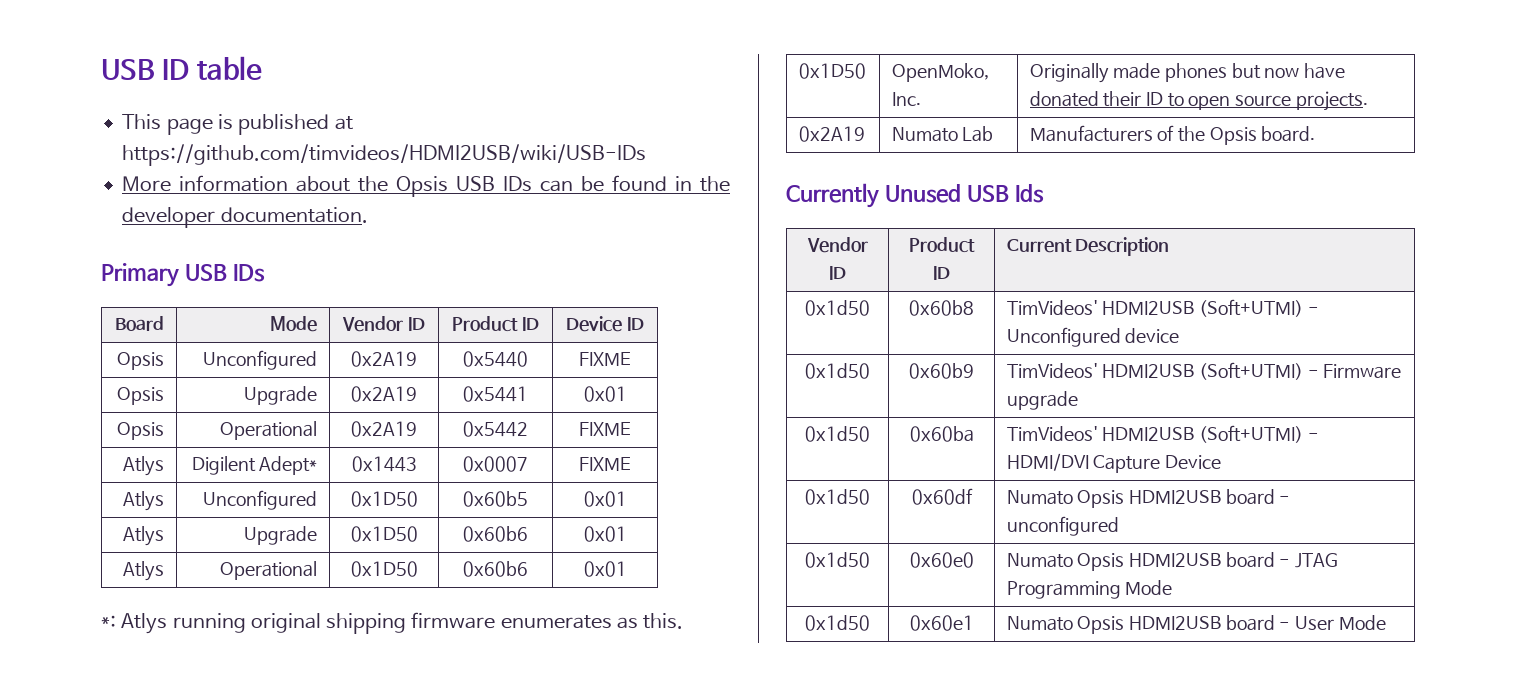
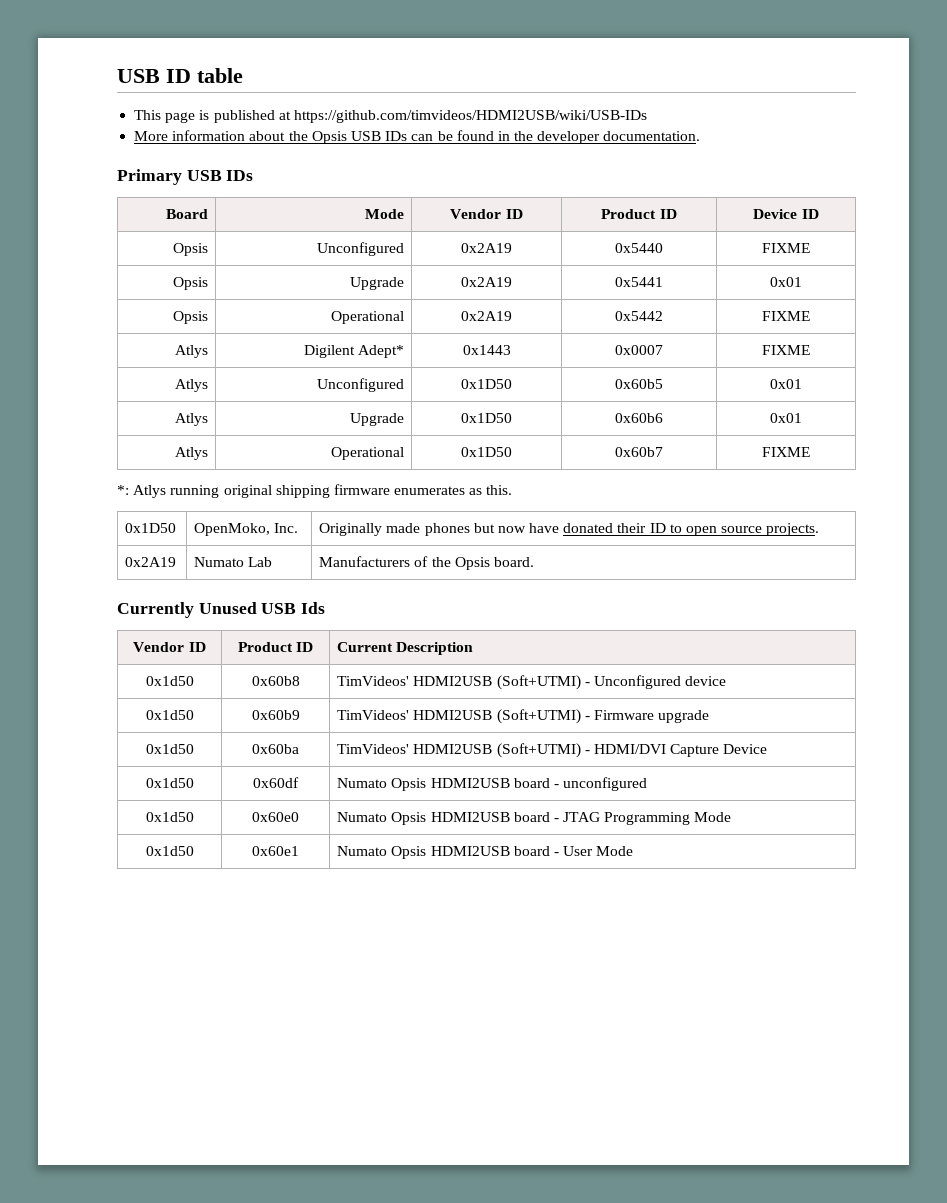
[463,561,528,577] [583,561,627,577] 0x60b6 | 0x01 -> [615,447,663,457] [762,447,810,457] 0x60b7 | FIXME

